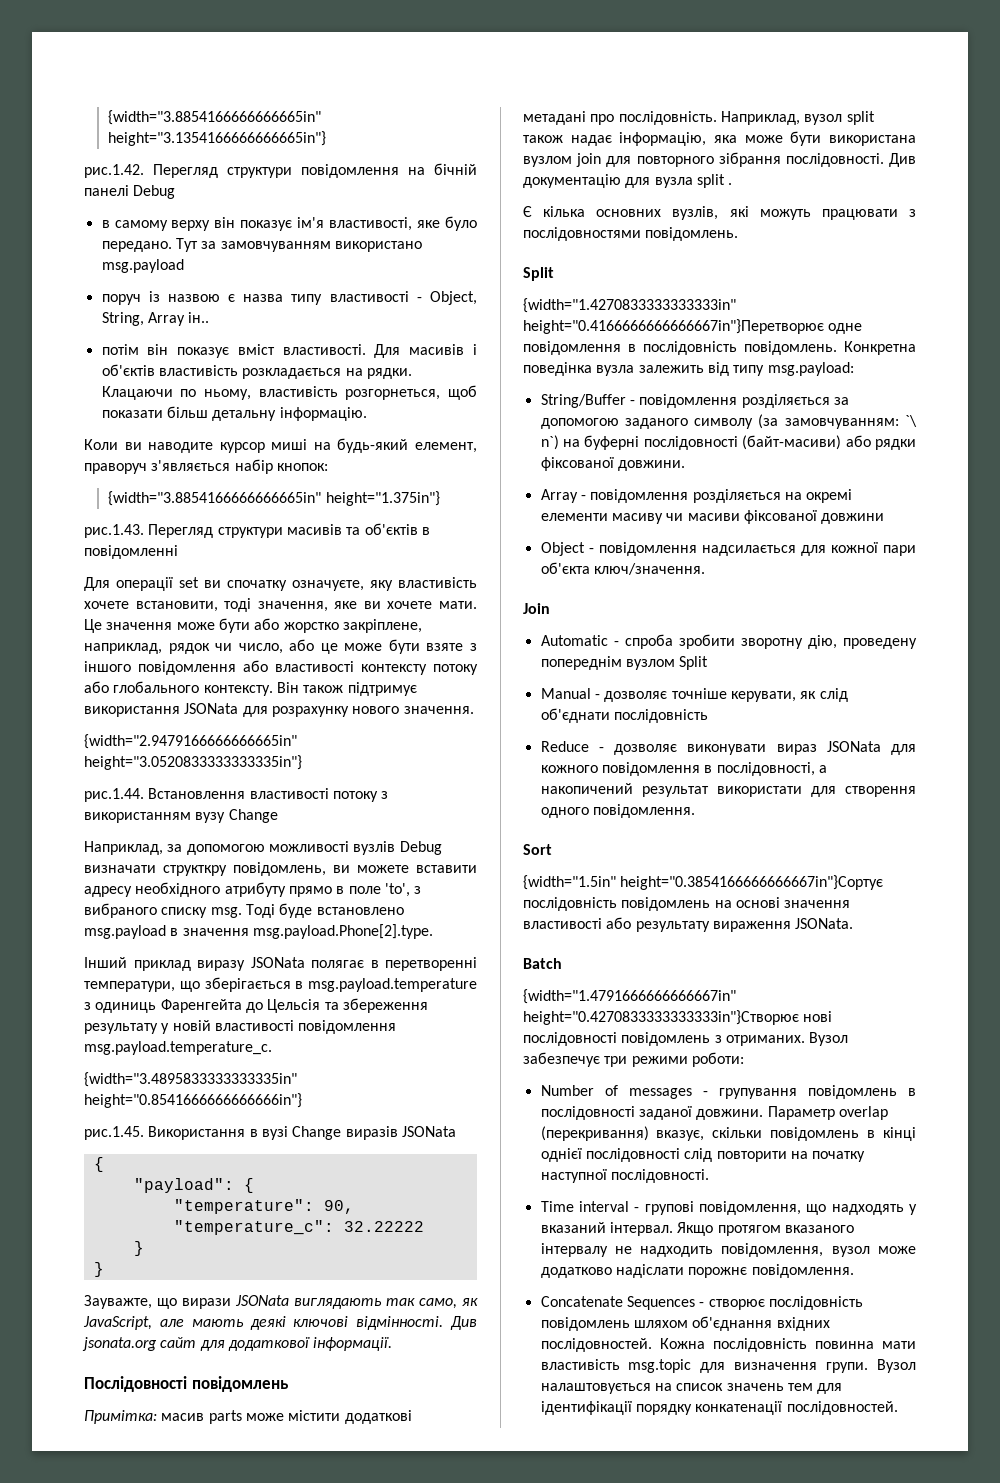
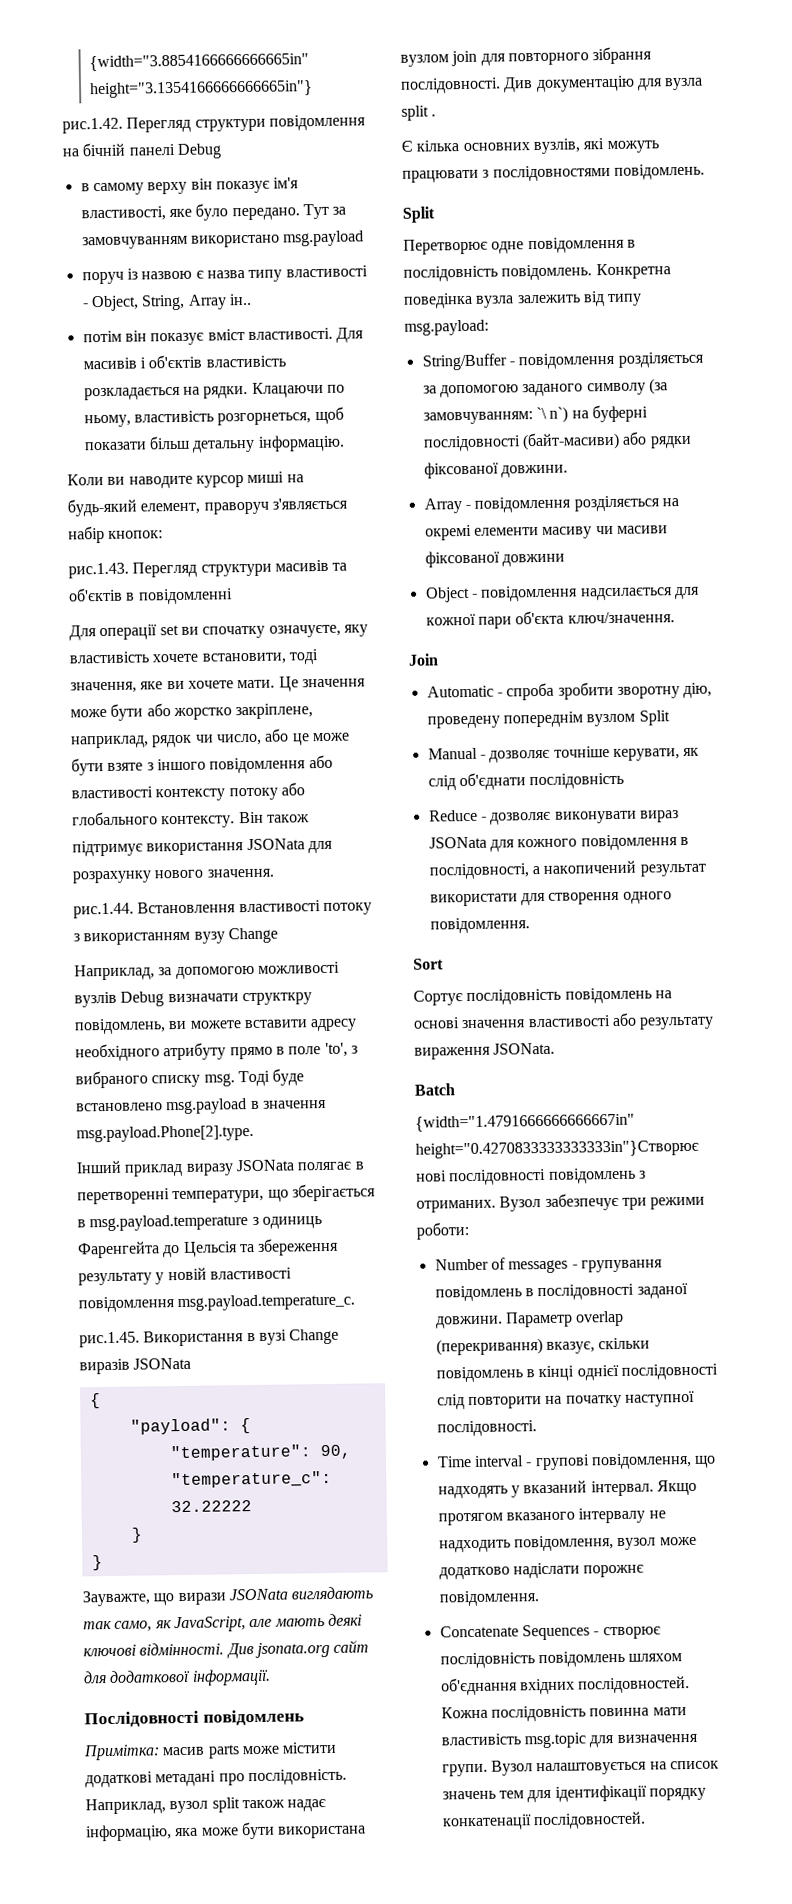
[108,491,440,506] // {width="3.8854166666666665in" height="1.375in"} -> (164, 534) none
[84,734,297,749] [84,755,302,770] // {width="2.9479166666666665in" height="3.0520833333333335in"} -> (274, 873) none
[84,1072,297,1087] [84,1093,302,1108] // {width="3.4895833333333335in" height="0.8541666666666666in"} -> (356, 1302) none
[523,298,736,313] [523,319,824,334] {width="1.4270833333333333in" height="0.4166666666666667in"}Перетворює -> [403,238,488,255] Перетворює
[523,875,884,890] {width="1.5in" height="0.3854166666666667in"}Сортує -> [413,990,463,1006] Сортує

